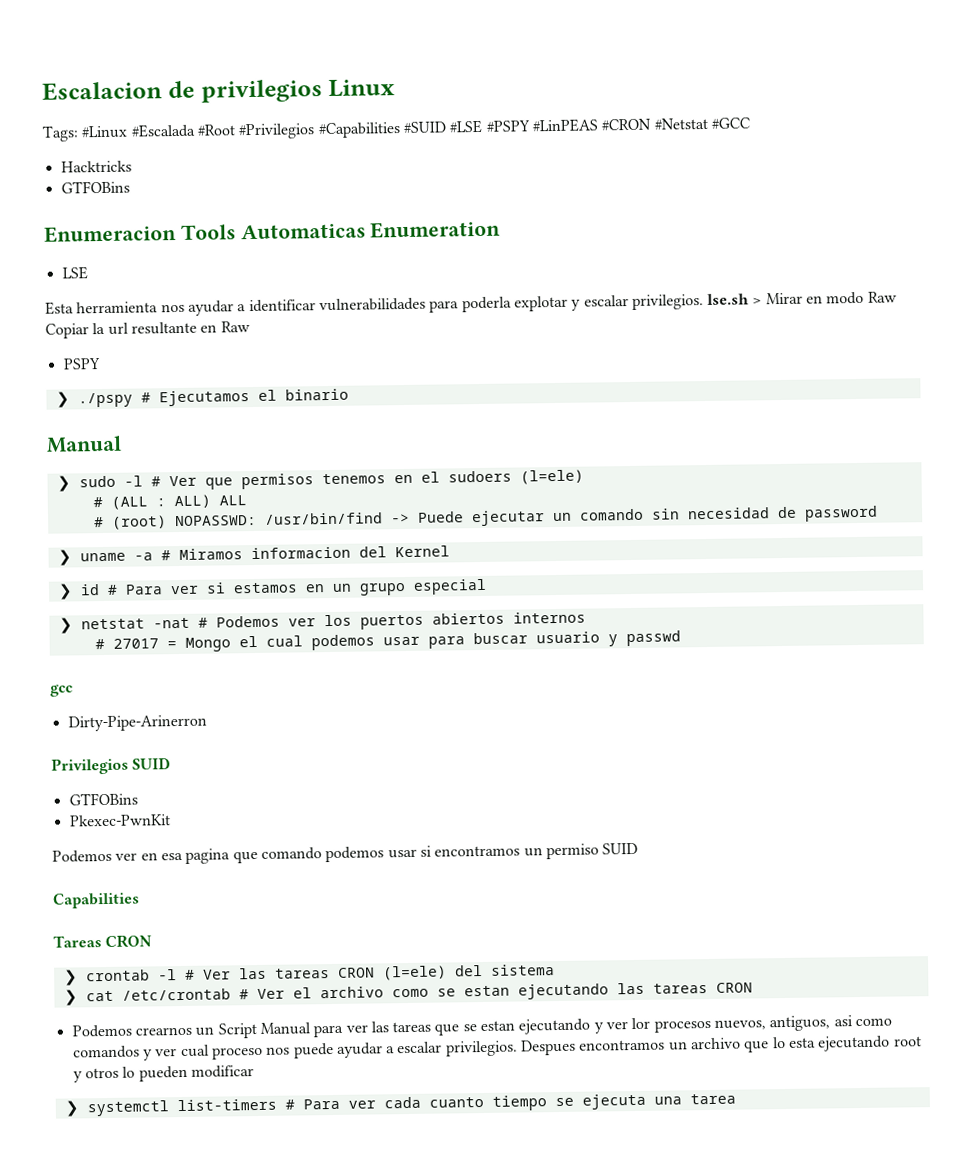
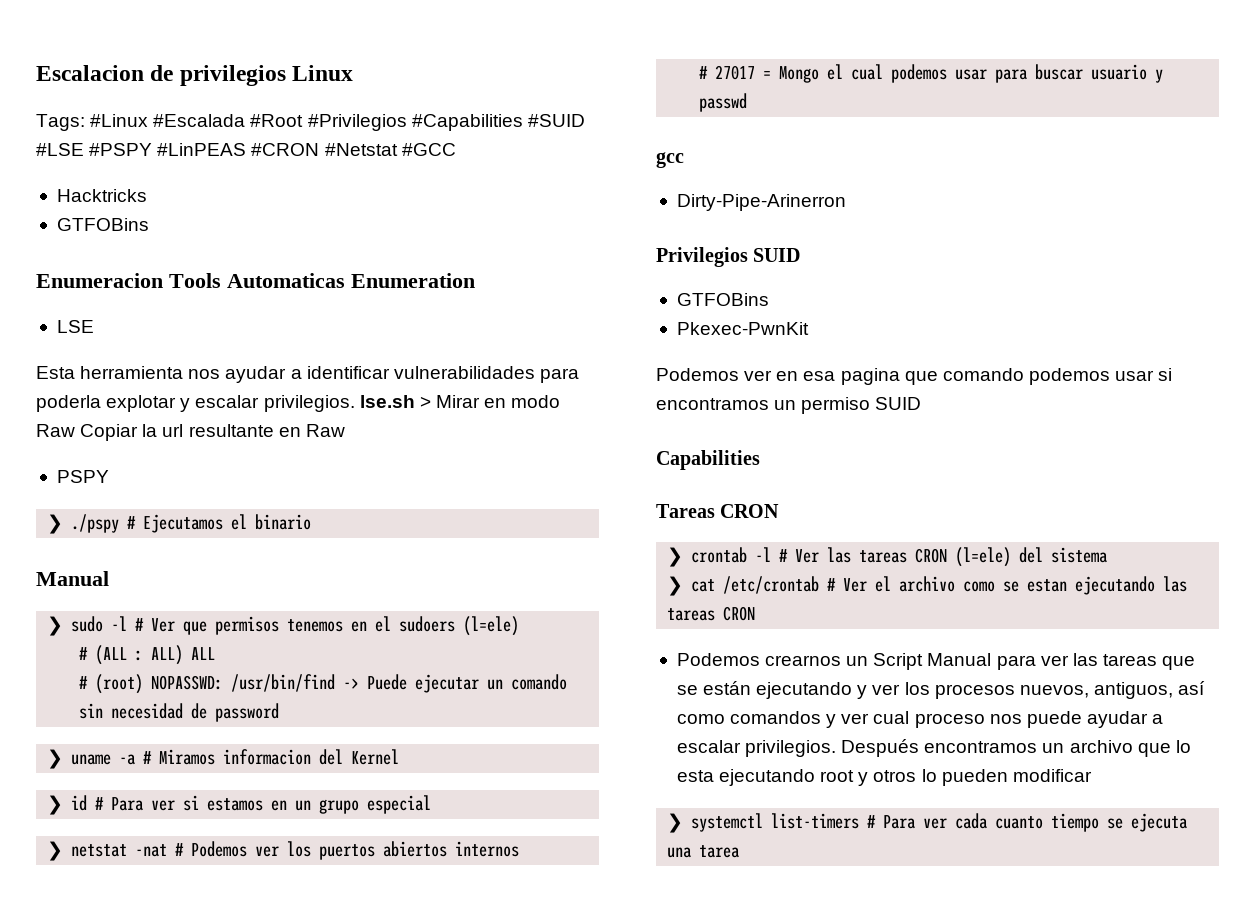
[480,1020,516,1032] estan -> [703,681,752,695] están
[631,1017,651,1030] lor -> [904,682,930,695] los
[833,1015,853,1027] asi -> [1178,681,1206,695] así
[521,1039,577,1056] Despues -> [841,739,920,757] Después

